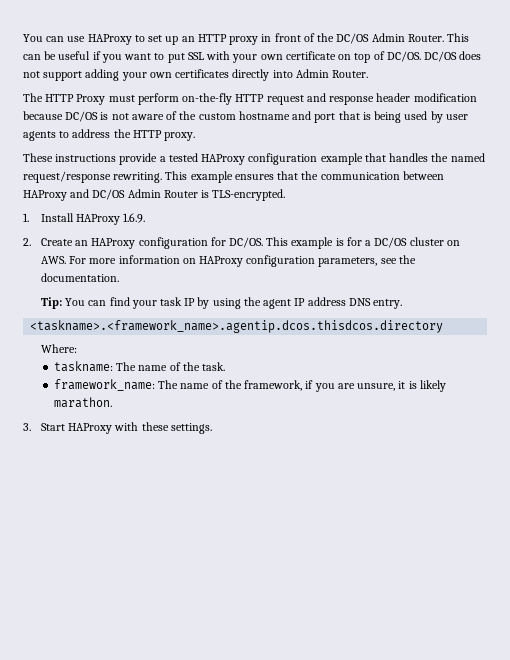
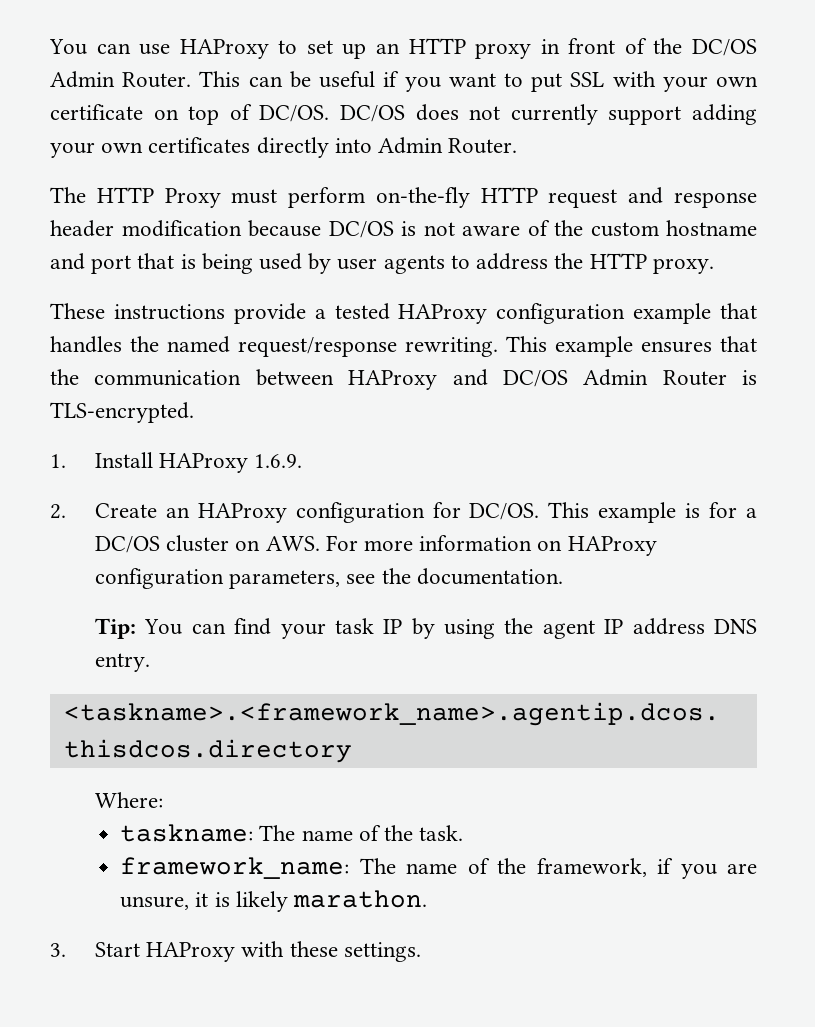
(40, 74) none -> [510,104,598,125] currently

